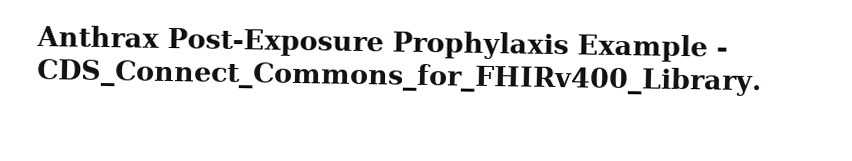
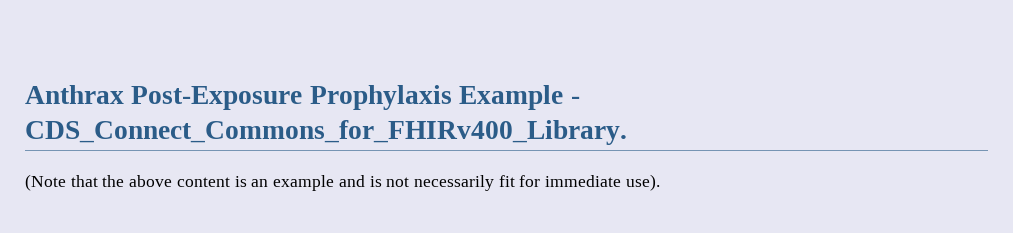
(762, 77) none -> [25,174,660,191] // (Note that the above content is an example and is not necessarily fit for immediate use).

